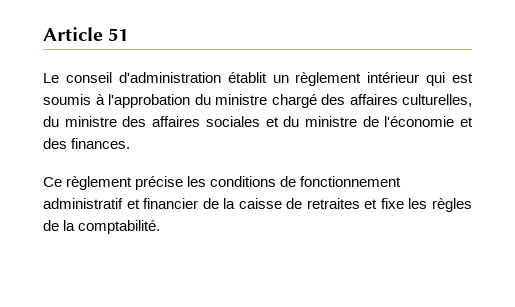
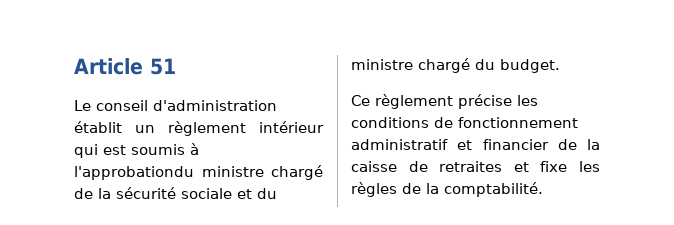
[108,94,472,108] [43,116,473,127] [43,138,131,149] l'approbation du ministre chargé des affaires culturelles, du ministre des affaires sociales et du ministre de l'économie et des finances. -> [74,165,323,180] [74,187,277,199] [351,58,560,73] l'approbationdu ministre chargé de la sécurité sociale et du ministre chargé du budget.

